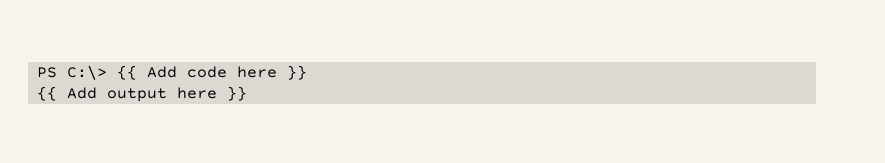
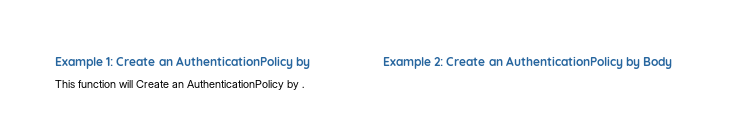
[36,65,307,80] [36,86,247,102] PS C:\> {{ Add code here }} // {{ Add output here }} -> [55,56,311,69] [55,80,304,90] [383,56,673,69] Example 1: Create an AuthenticationPolicy by // This function will Create an AuthenticationPolicy by . // Example 2: Create an AuthenticationPolicy by Body

